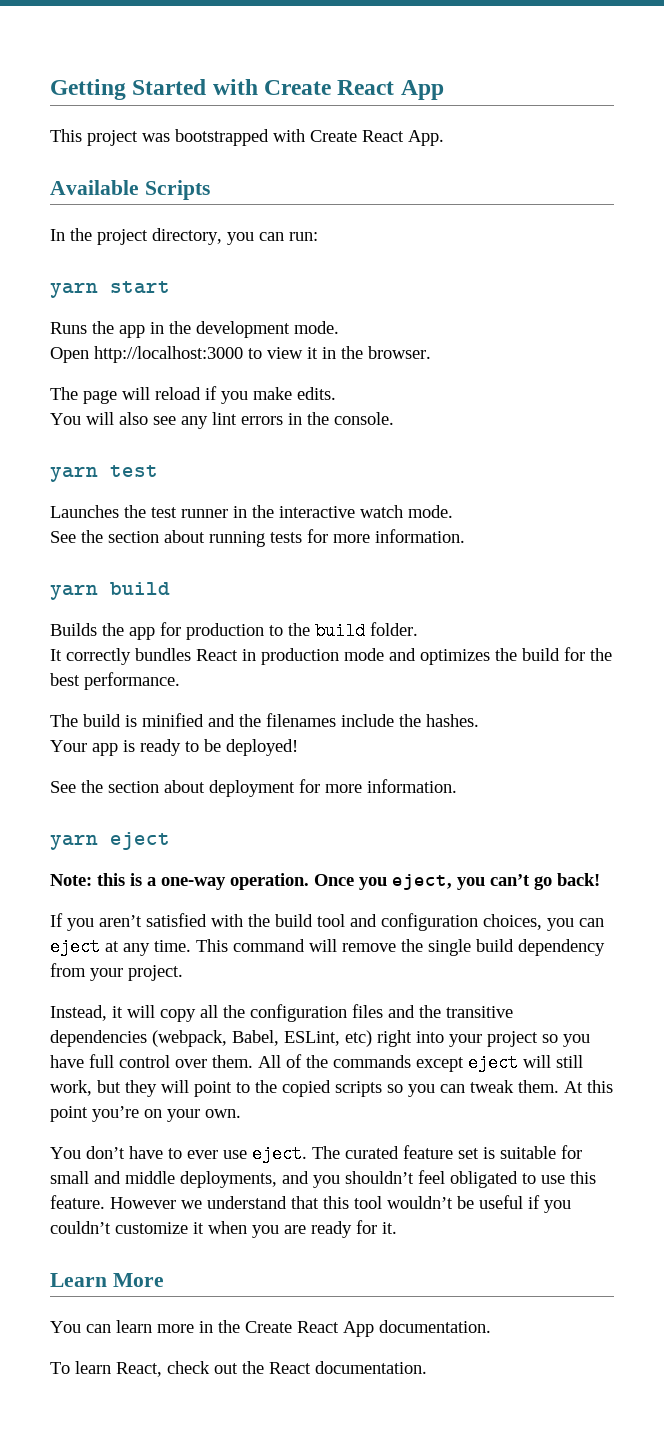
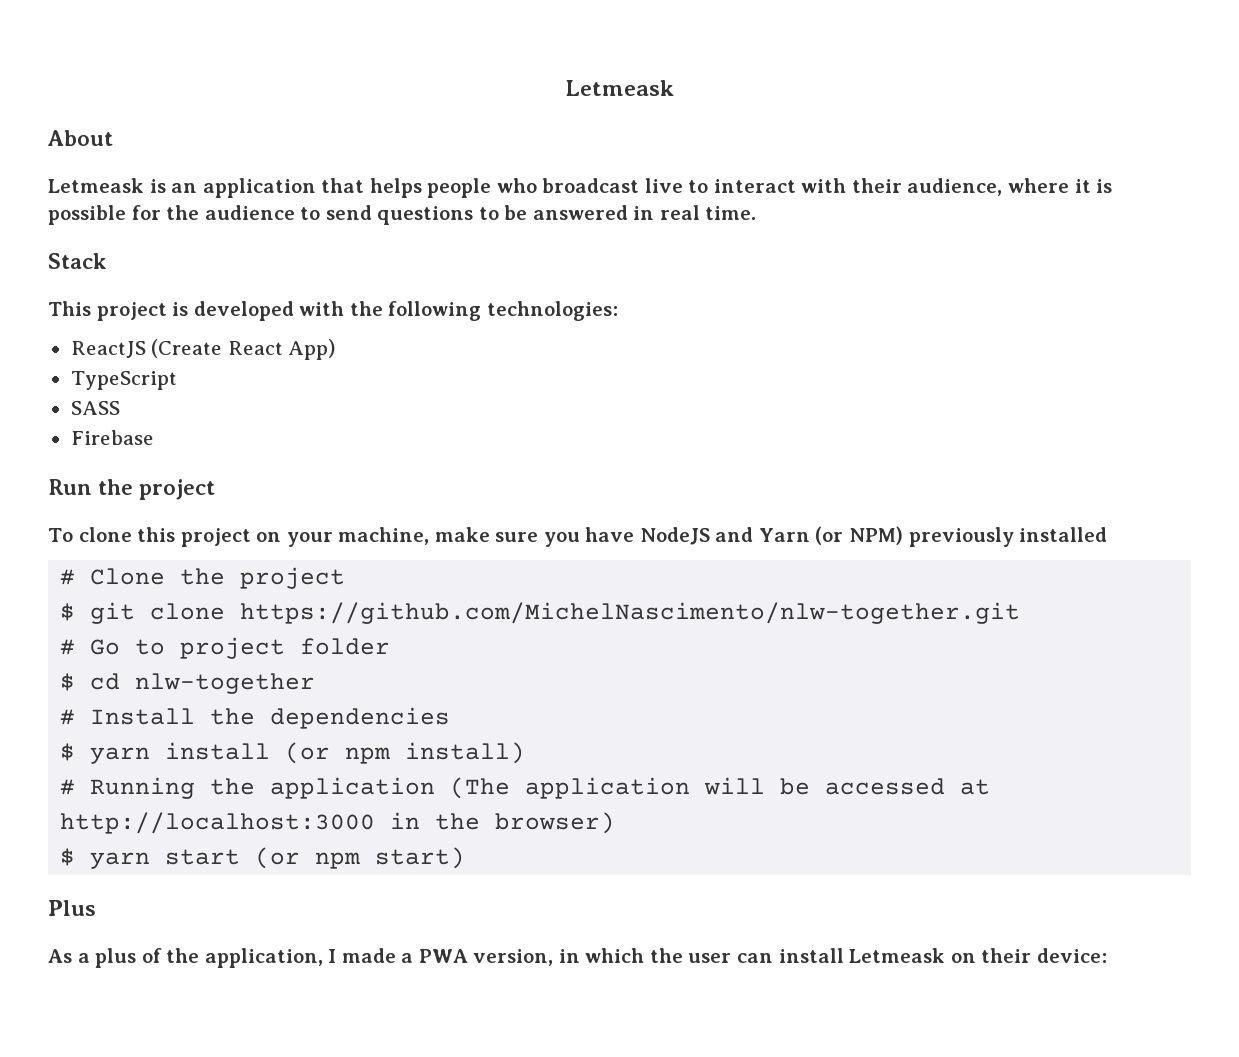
[50,79,444,100] [50,129,444,146] [50,180,210,200] [50,228,318,245] [50,281,170,298] [50,321,339,338] [50,346,431,363] [50,386,336,404] [50,412,394,429] [50,465,158,482] [50,505,453,518] [50,529,465,547] [50,582,170,600] [50,622,418,640] [50,647,612,665] [50,672,180,690] [50,713,479,727] [50,739,298,756] [50,779,457,797] [50,832,170,850] [50,873,600,890] [50,913,604,931] [50,938,605,956] [50,963,183,981] [50,1004,513,1022] [50,1030,590,1047] [50,1054,583,1072] [50,1080,613,1097] [50,1106,241,1122] [50,1145,582,1163] [50,1170,596,1188] [50,1195,571,1213] [50,1220,397,1238] [50,1273,164,1287] [50,1320,491,1337] [50,1361,427,1377] Getting Started with Create React App // This project was bootstrapped with Create React App. // Available Scripts // In the project directory, you can run: // yarn start // Runs the app in the development mode. // Open http://localhost:3000 to view it in the browser. // The page will reload if you make edits. // You will also see any lint errors in the console. // yarn test // Launches the test runner in the interactive watch mode. // See the section about running tests for more information. // yarn build // Builds the app for production to the build folder. // It correctly bundles React in production mode and optimizes the build for the best performance. // The build is minified and the filenames include the hashes. // Your app is ready to be deployed! // See the section about deployment for more information. // yarn eject // Note: this is a one-way operation. Once you eject, you can’t go back! // If you aren’t satisfied with the build tool and configuration choices, you can eject at any time. This command will remove the single build dependency from your project. // Instead, it will copy all the configuration files and the transitive dependencies (webpack, Babel, ESLint, etc) right into your project so you have full control over them. All of the commands except eject will still work, but they will point to the copied scripts so you can tweak them. At this point you’re on your own. // You don’t have to ever use eject. The curated feature set is suitable for small and middle deployments, and you shouldn’t feel obligated to use this feature. However we understand that this tool wouldn’t be useful if you couldn’t customize it when you are ready for it. // Learn More // You can learn more in the Create React App documentation. // To learn React, check out the React documentation. -> [565,80,674,96] [47,130,113,146] [48,178,1113,198] [48,205,757,225] [48,253,107,269] [48,301,618,321] [70,339,336,360] [70,371,177,390] [70,401,120,415] [70,430,154,445] [48,479,216,500] [48,526,1108,547] [60,567,346,589] [60,602,1021,624] [60,637,391,659] [60,673,316,694] [60,707,451,729] [60,742,526,764] [60,777,991,799] [60,812,616,834] [60,847,466,869] [48,900,96,916] [48,948,1107,968] Letmeask // About // Letmeask is an application that helps people who broadcast live to interact with their audience, where it is possible for the audience to send questions to be answered in real time. // Stack // This project is developed with the following technologies: // ReactJS (Create React App) // TypeScript // SASS // Firebase // Run the project // To clone this project on your machine, make sure you have NodeJS and Yarn (or NPM) previously installed // # Clone the project // $ git clone https://github.com/MichelNascimento/nlw-together.git // # Go to project folder // $ cd nlw-together // # Install the dependencies // $ yarn install (or npm install) // # Running the application (The application will be accessed at http://localhost:3000 in the browser) // $ yarn start (or npm start) // Plus // As a plus of the application, I made a PWA version, in which the user can install Letmeask on their device:

